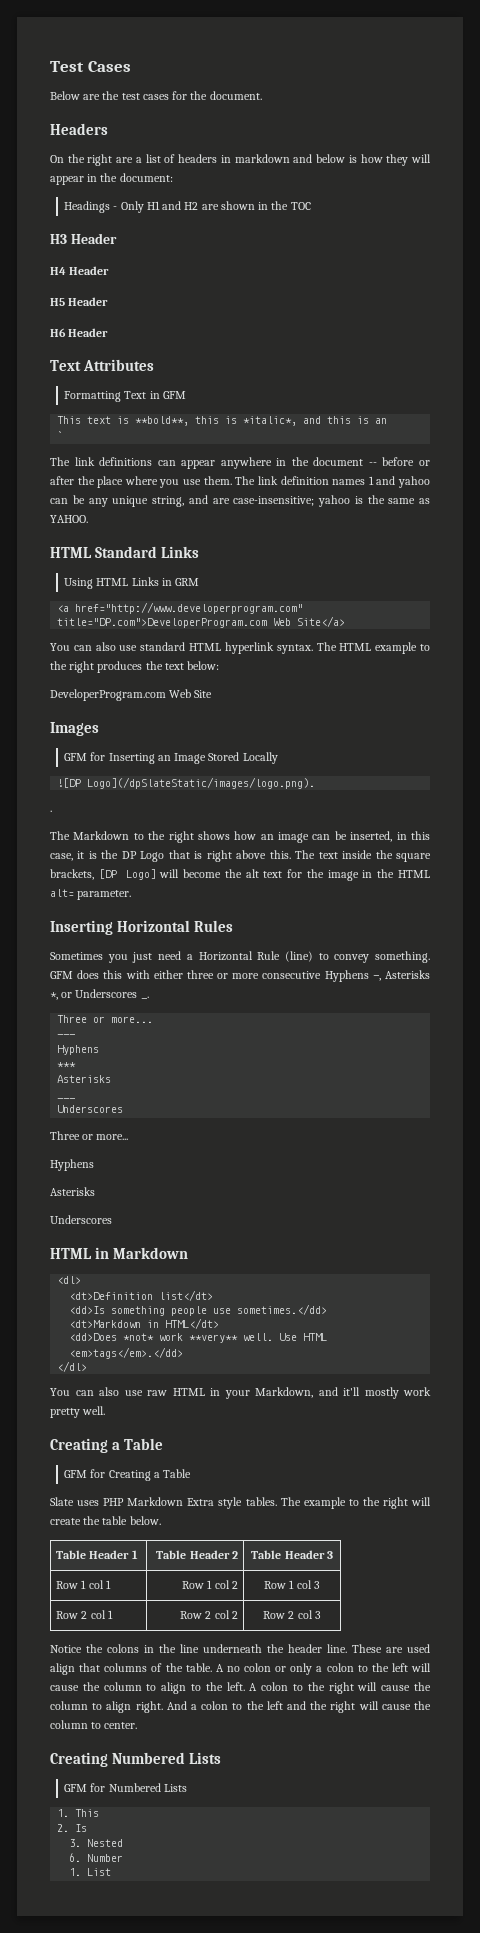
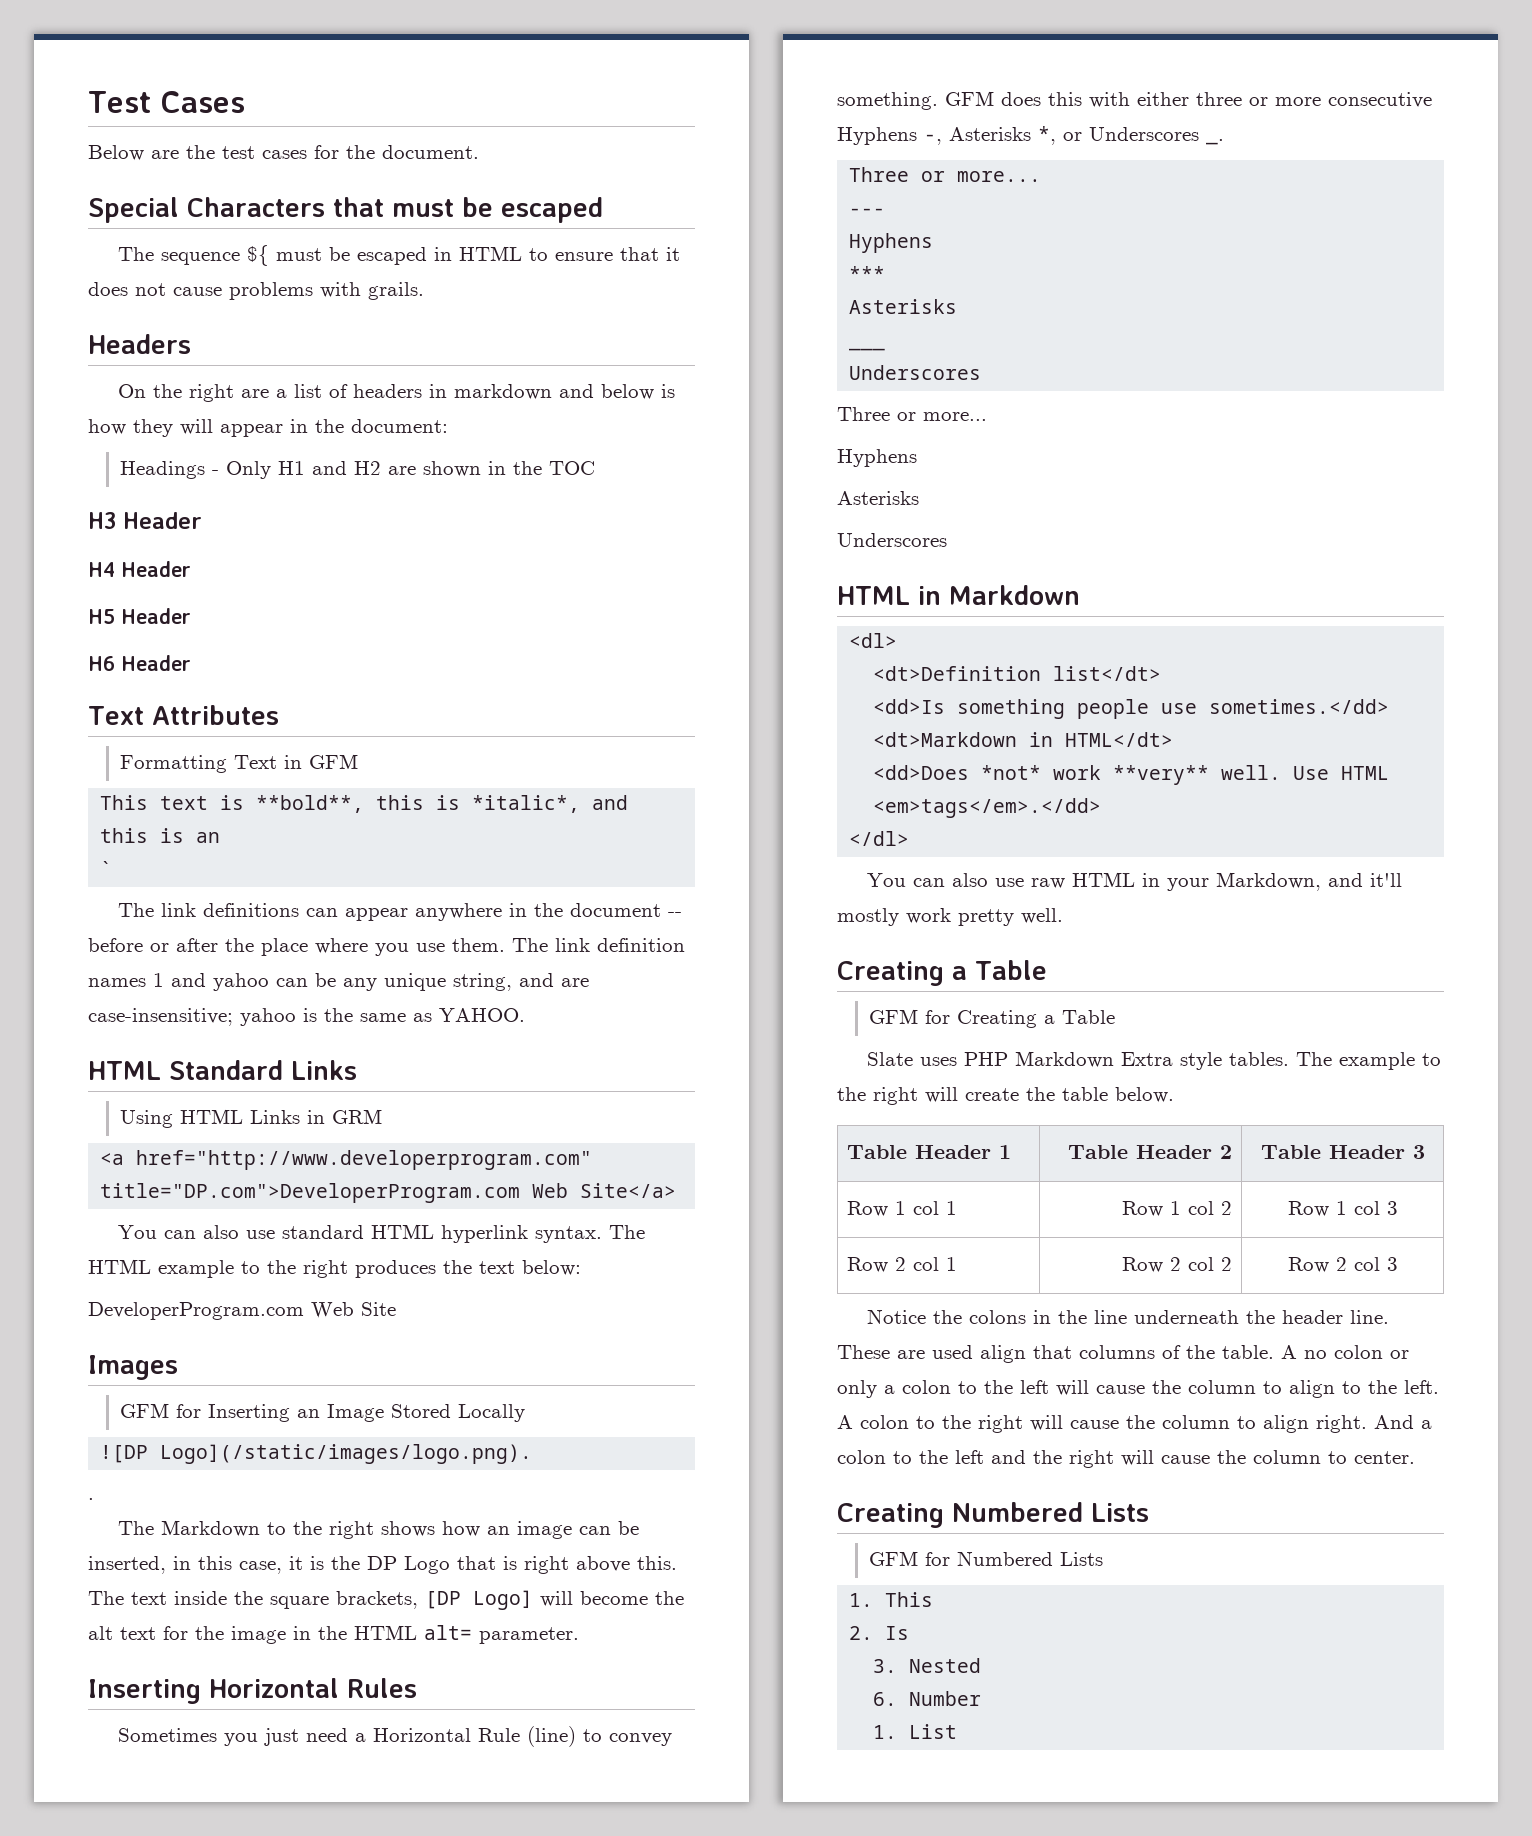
(262, 95) none -> [88,197,603,223] [118,245,681,266] [88,282,424,300] // Special Characters that must be escaped // The sequence ${ must be escaped in HTML to ensure that it does not cause problems with grails.
[87,777,316,789] Logo](/dpSlateStatic/images/logo.png). -> [160,1444,533,1464] Logo](/static/images/logo.png).

